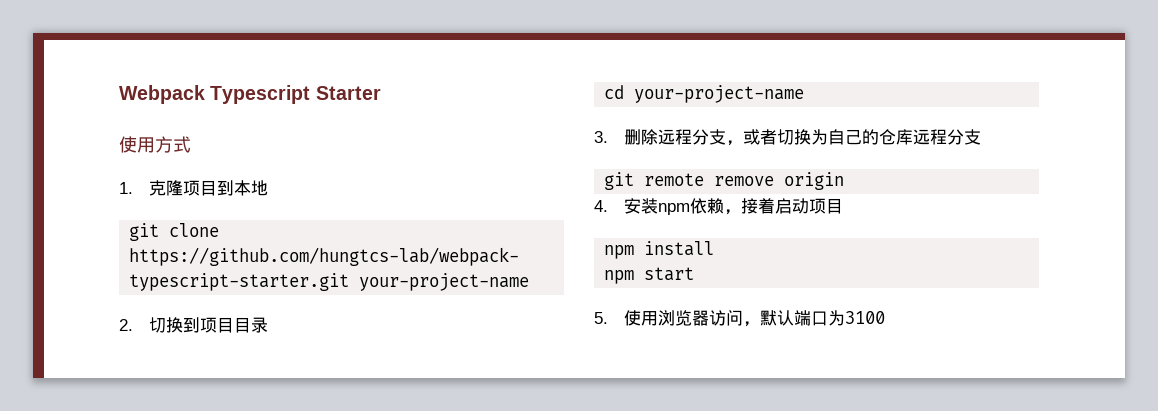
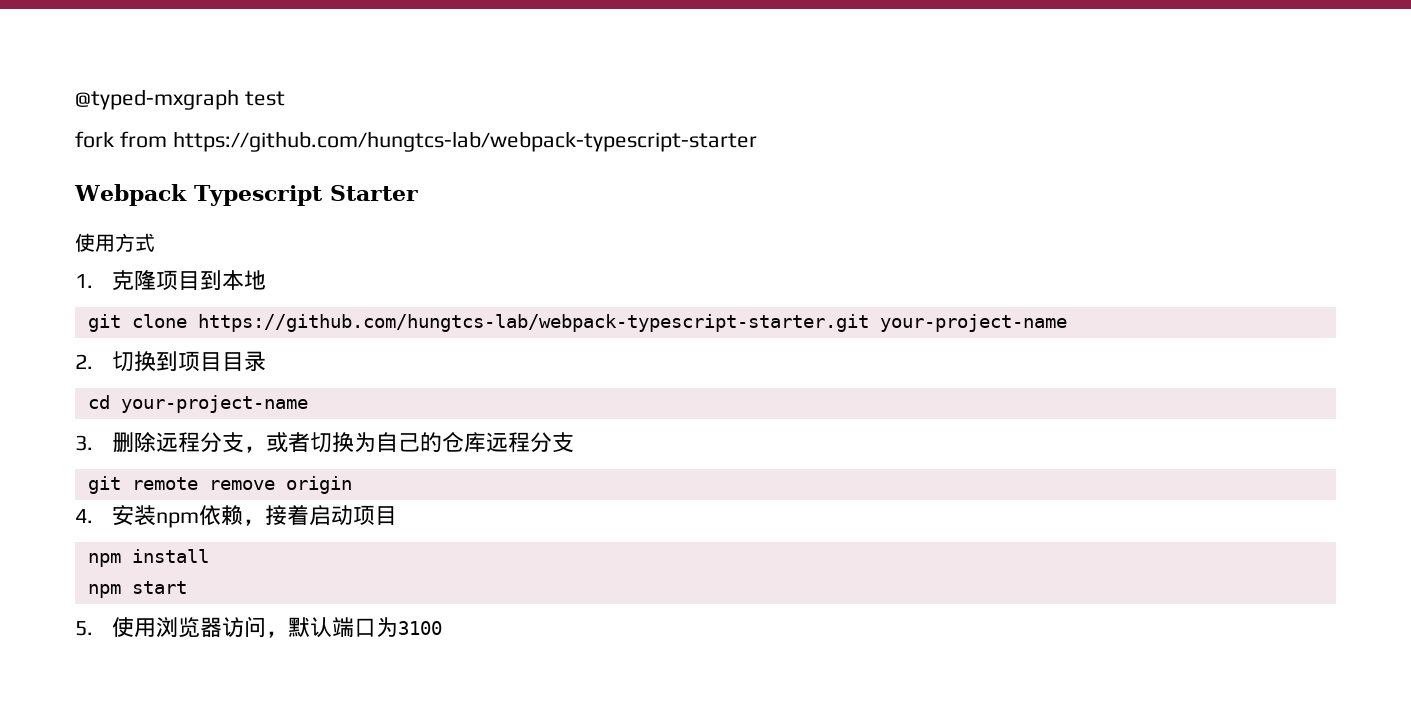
(119, 94) none -> [75,89,285,110] [75,131,757,152] @typed-mxgraph test // fork from https://github.com/hungtcs-lab/webpack-typescript-starter //

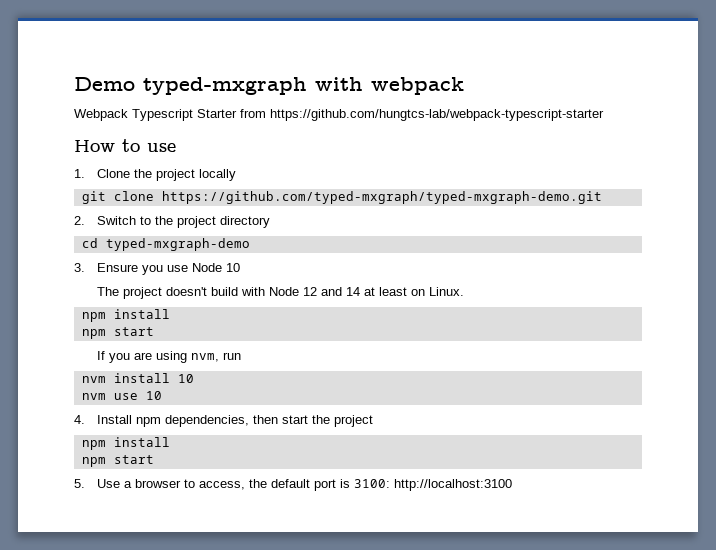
[75,89,285,110] [75,131,757,152] [74,184,418,206] [75,233,155,252] [75,270,267,290] @typed-mxgraph test // fork from https://github.com/hungtcs-lab/webpack-typescript-starter // Webpack Typescript Starter // 使用方式 // 1.克隆项目到本地 -> [74,77,464,95] [74,109,604,121] [74,139,176,152] [74,169,236,181] Demo typed-mxgraph with webpack // Webpack Typescript Starter from https://github.com/hungtcs-lab/webpack-typescript-starter // How to use // 1. Clone the project locally
[197,314,1067,332] https://github.com/hungtcs-lab/webpack-typescript-starter.git your-project-name -> [161,191,602,204] https://github.com/typed-mxgraph/typed-mxgraph-demo.git
[112,351,267,372] 切换到项目目录 -> [96,216,270,228] Switch to the project directory
[120,395,308,413] your-project-name -> [105,238,250,251] typed-mxgraph-demo
[112,432,575,453] [87,476,352,494] [75,505,398,528] 删除远程分支，或者切换为自己的仓库远程分支 // git remote remove origin // 4.安装npm依赖，接着启动项目 -> [96,263,240,275] [96,287,464,299] [81,309,170,322] [81,327,154,339] [96,351,241,363] [81,373,194,383] [81,391,162,400] [74,415,373,427] Ensure you use Node 10 // The project doesn't build with Node 12 and 14 at least on Linux. // npm install // npm start // If you are using nvm, run // nvm install 10 // nvm use 10 // 4. Install npm dependencies, then start the project
[112,616,443,638] 使用浏览器访问，默认端口为3100 -> [96,479,512,491] Use a browser to access, the default port is 3100: http://localhost:3100

